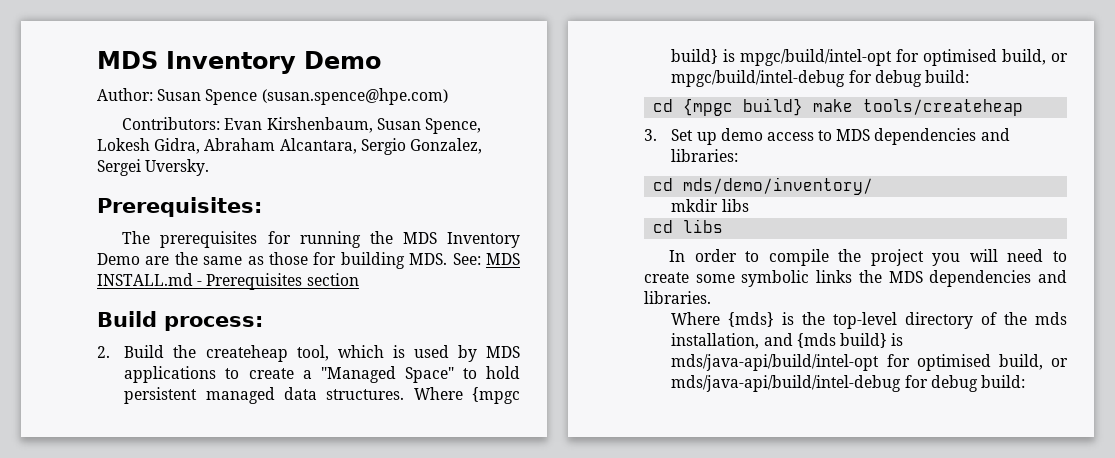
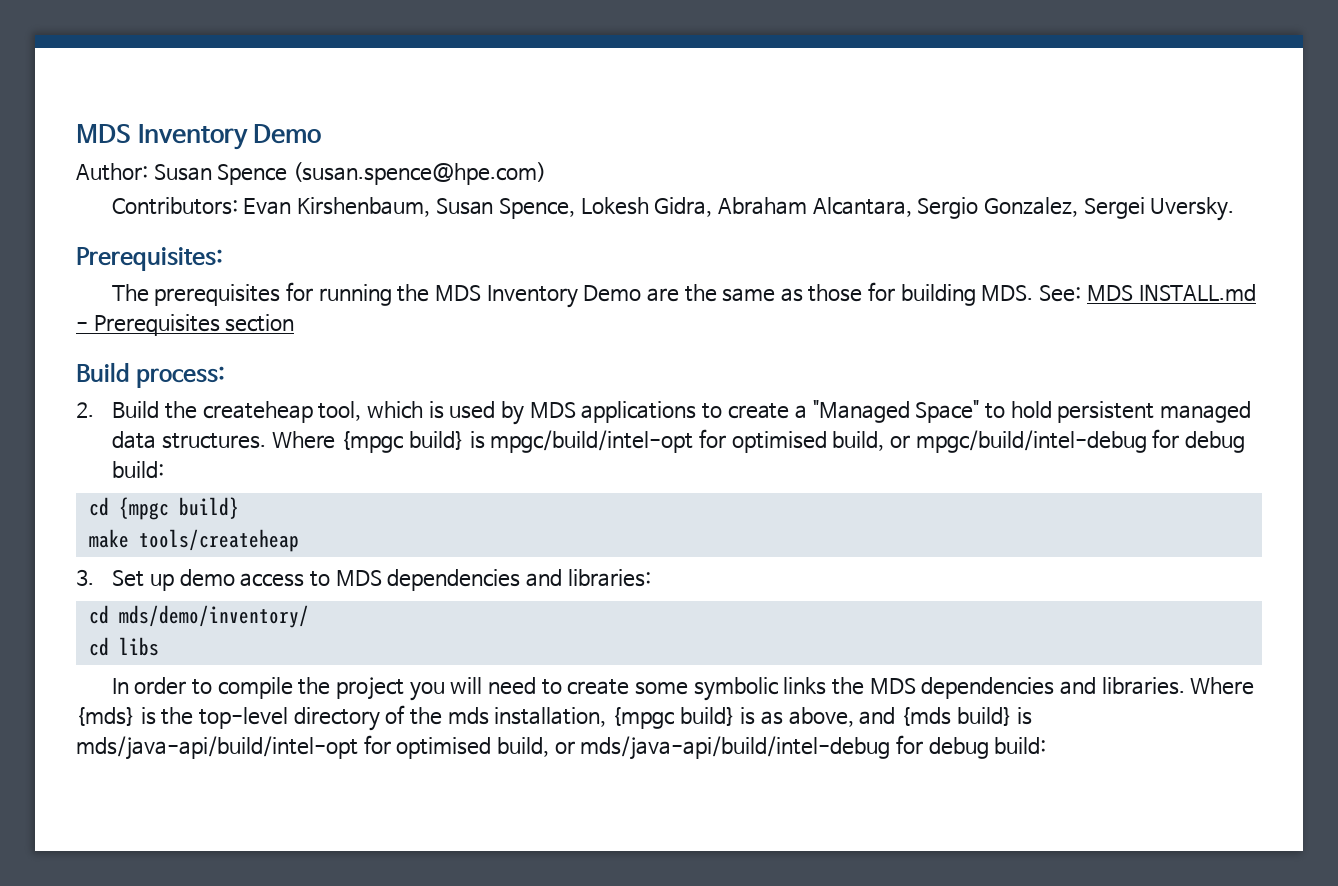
(804, 107) none -> (239, 508) //
[671,199,749,212] // mkdir libs -> (309, 616) none
(711, 297) // -> (1185, 686) none
(760, 341) none -> [611,707,854,729] {mpgc build} is as above,

